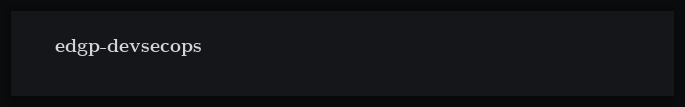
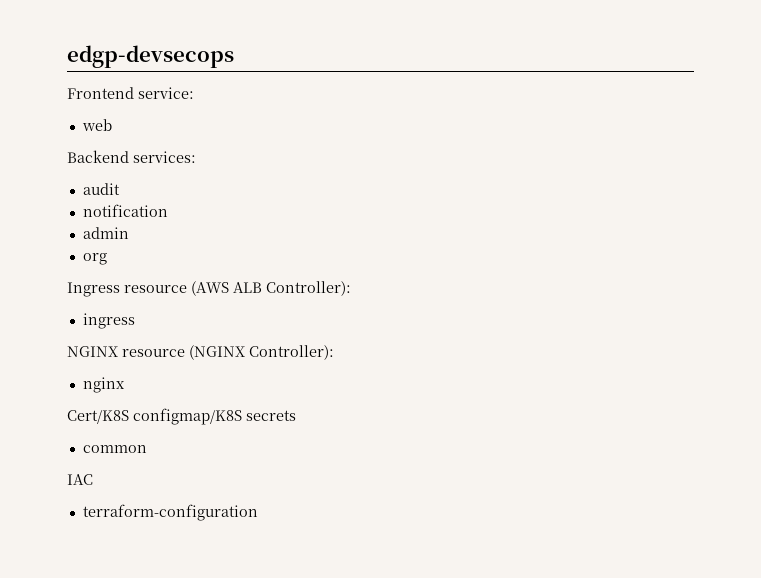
(202, 47) none -> [67,87,194,99] [81,119,112,131] [67,150,196,163] [82,183,120,195] [82,204,168,217] [82,227,129,239] [82,253,107,265] [67,281,351,297] [82,313,135,329] [67,345,334,360] [82,377,125,393] [67,408,296,425] [82,445,147,453] [67,474,93,485] [82,504,258,521] // Frontend service: // web // Backend services: // audit // notification // admin // org // Ingress resource (AWS ALB Controller): // ingress // NGINX resource (NGINX Controller): // nginx // Cert/K8S configmap/K8S secrets // common // IAC // terraform-configuration

